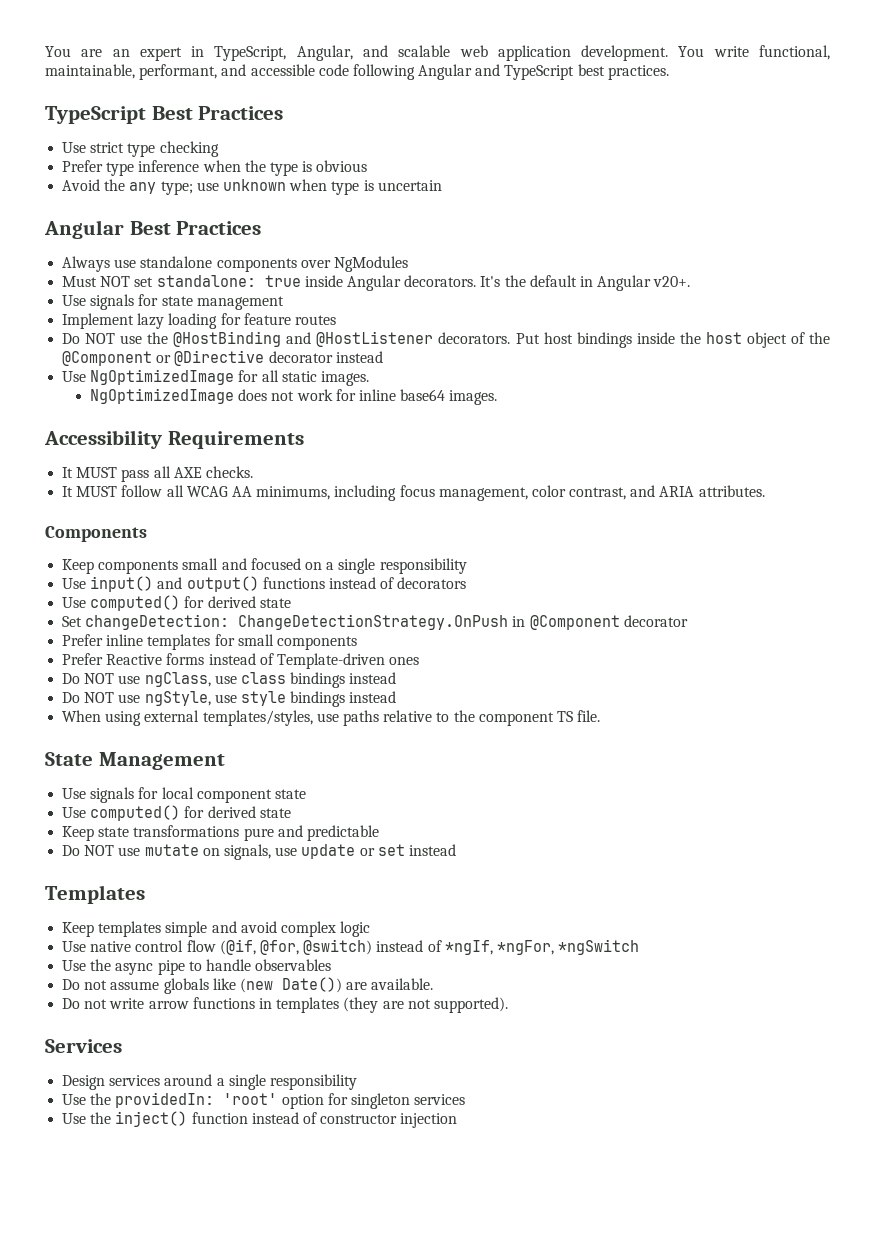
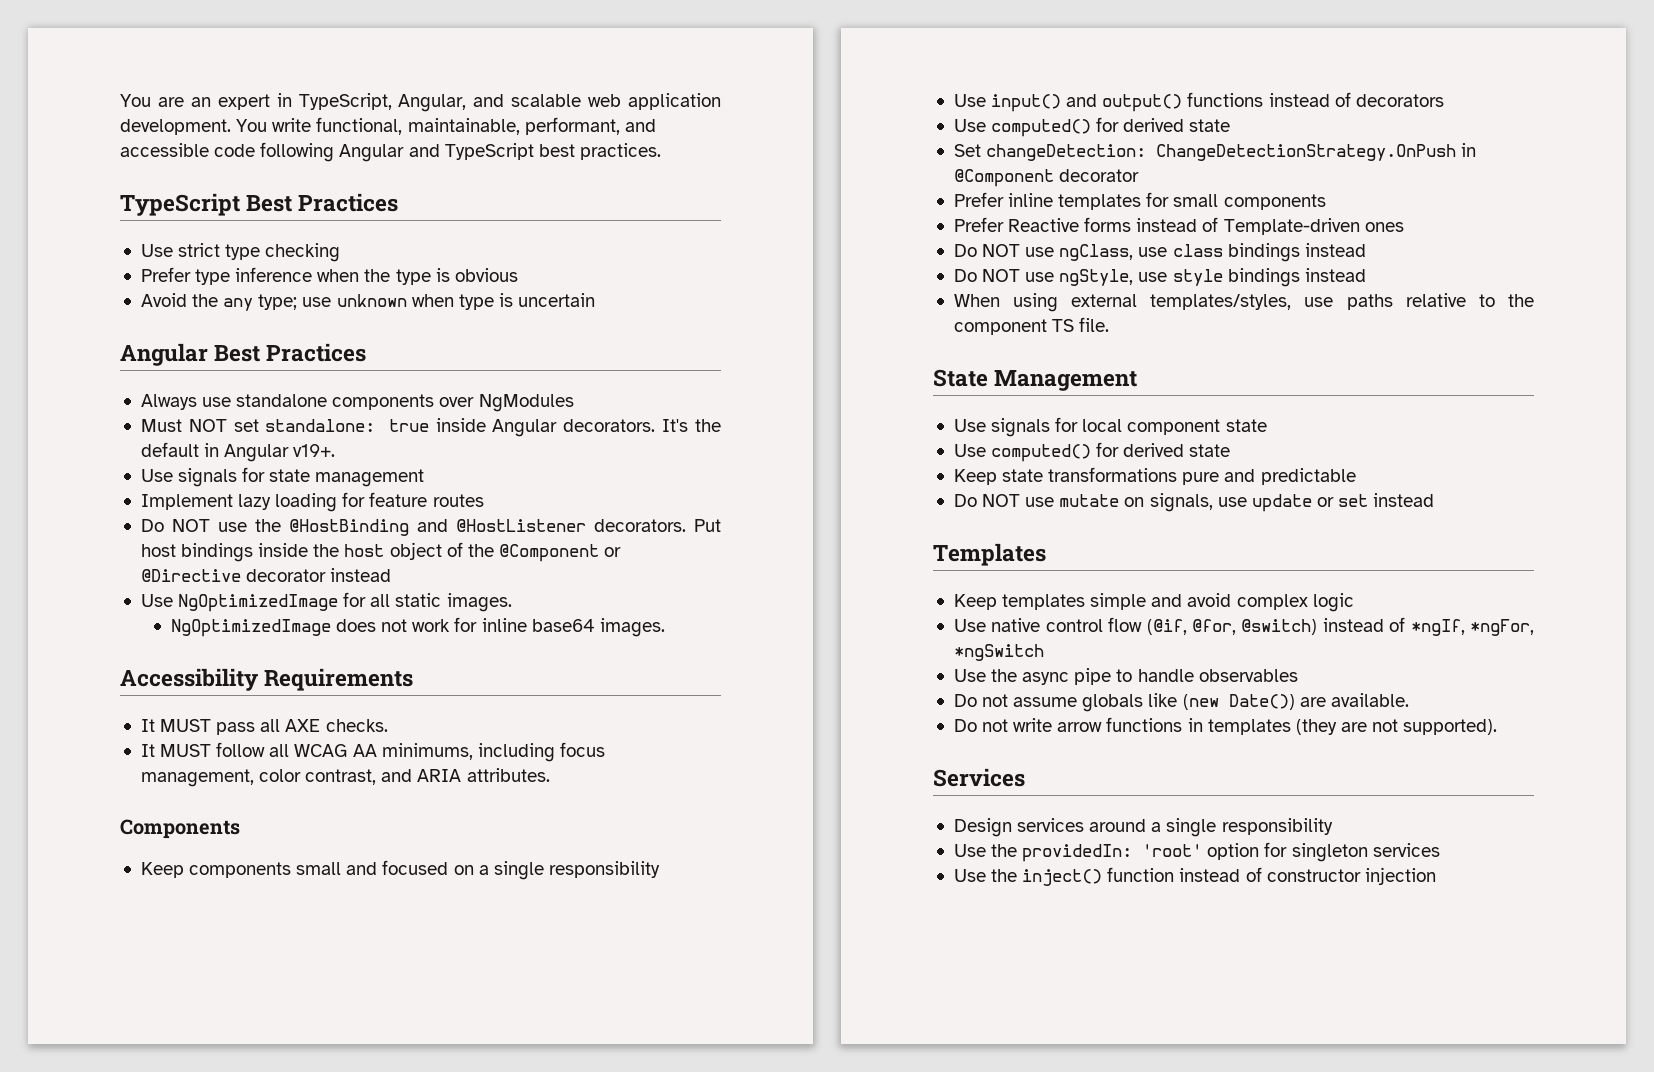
[653,276,691,287] v20+. -> [293,444,336,457] v19+.

